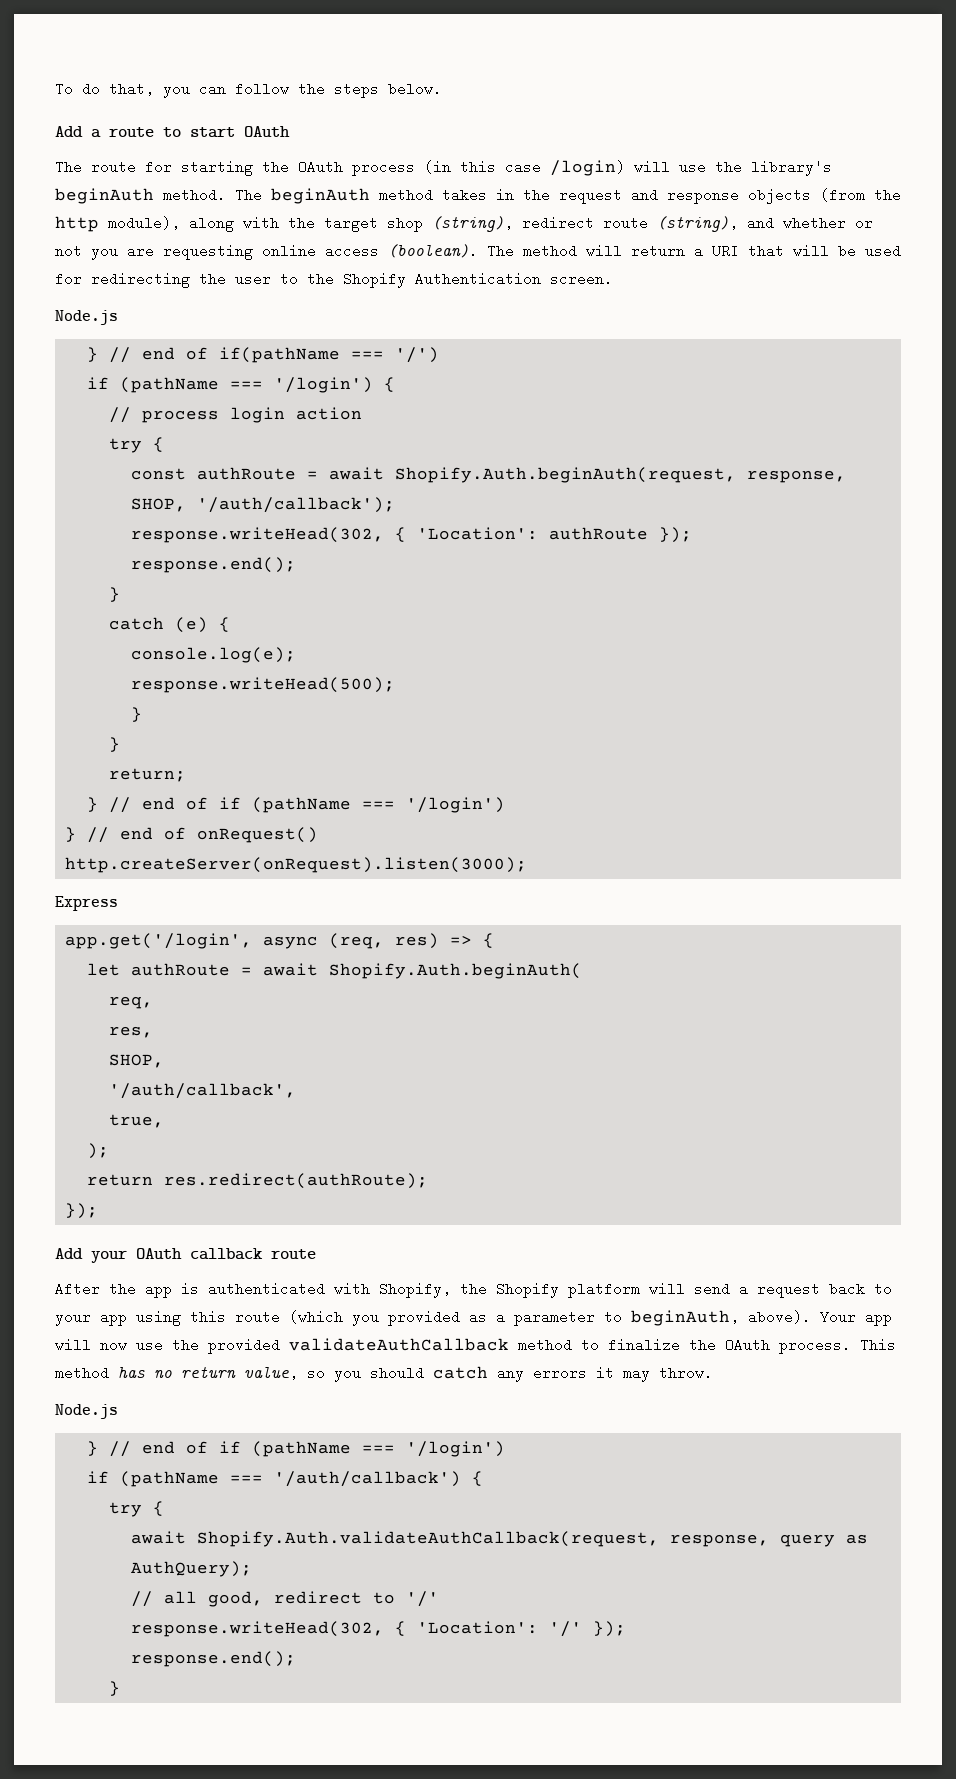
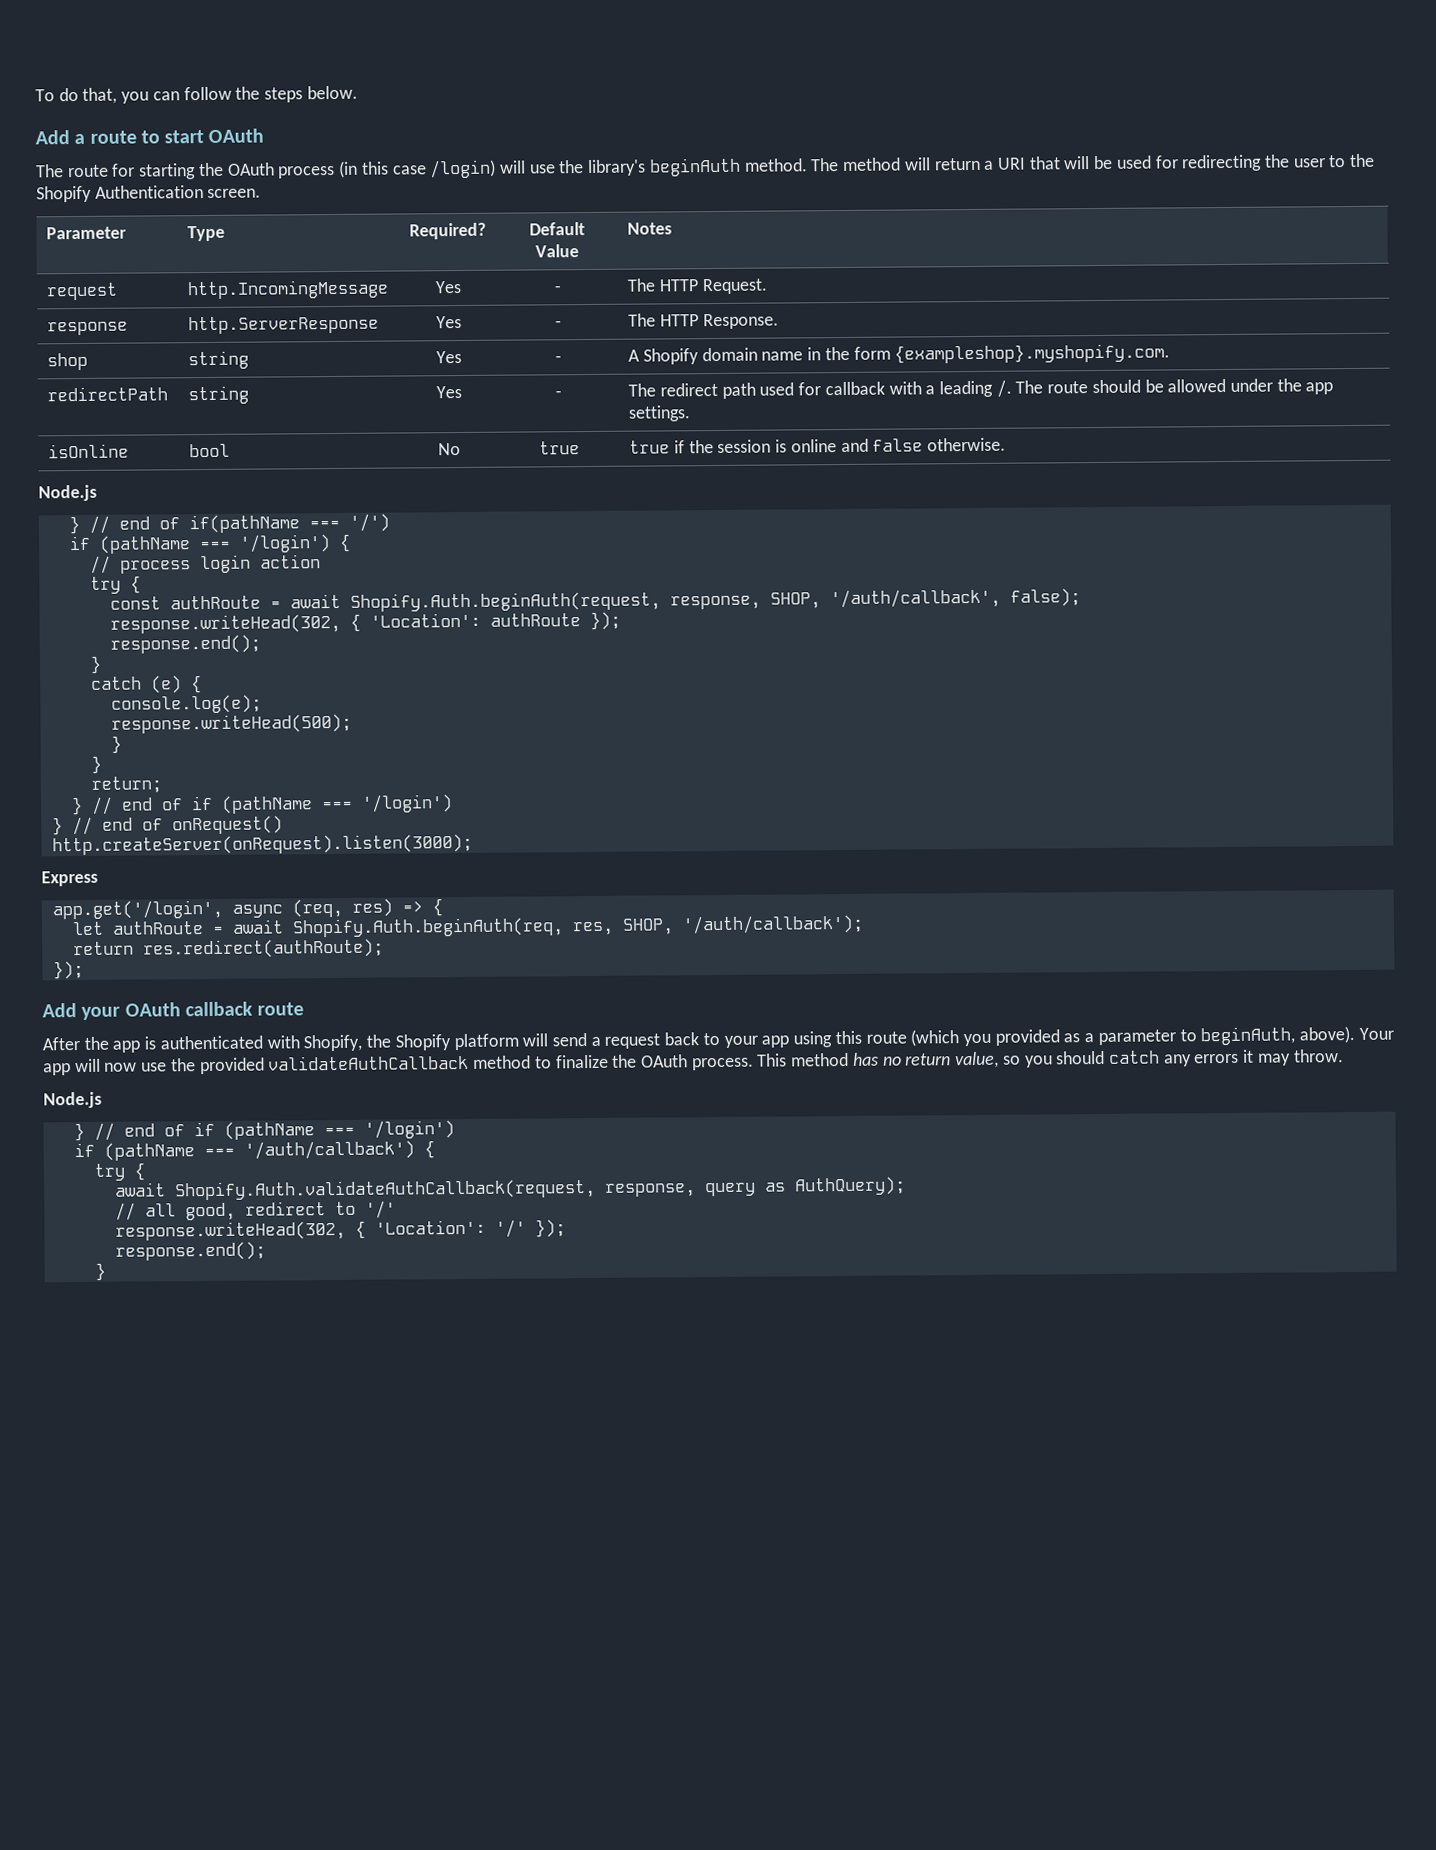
[271,188,901,204] [55,216,873,232] [55,244,514,260] beginAuth method takes in the request and response objects (from the http module), along with the target shop (string), redirect route (string), and whether or not you are requesting online access (boolean). The -> (840, 165) none
(613, 279) none -> [46,226,128,240] [187,225,226,242] [409,222,486,240] [529,222,585,236] [535,244,579,258] [627,222,673,235] [46,282,119,301] [187,279,390,300] [434,280,462,294] [553,285,562,293] [627,278,768,295] [47,321,129,336] [188,315,380,335] [435,315,462,329] [554,320,562,328] [628,313,779,330] [47,352,89,371] [188,350,250,370] [435,350,462,364] [554,355,562,363] [628,343,1171,365] [47,386,169,402] [188,385,250,405] [435,385,462,399] [554,390,562,398] [628,378,1334,399] [628,405,692,422] [48,443,130,459] [189,443,231,458] [438,443,461,456] [538,441,580,455] [629,437,1006,454] // Parameter | Type | Required? | Default Value | Notes // request | http.IncomingMessage | Yes | - | The HTTP Request. // response | http.ServerResponse | Yes | - | The HTTP Response. // shop | string | Yes | - | A Shopify domain name in the form {exampleshop}.myshopify.com. // redirectPath | string | Yes | - | The redirect path used for callback with a leading /. The route should be allowed under the app settings. // isOnline | bool | No | true | true if the session is online and false otherwise.
[196,497,395,513] '/auth/callback'); -> [829,588,1081,609] '/auth/callback', false);
[328,963,582,979] [108,996,153,1009] Shopify.Auth.beginAuth( // req, // -> [291,917,564,938] Shopify.Auth.beginAuth(req,
[108,1054,164,1068] [108,1083,296,1099] [108,1114,164,1128] [86,1143,109,1159] // SHOP, // '/auth/callback', // true, // ); -> [621,914,864,935] SHOP, '/auth/callback');

